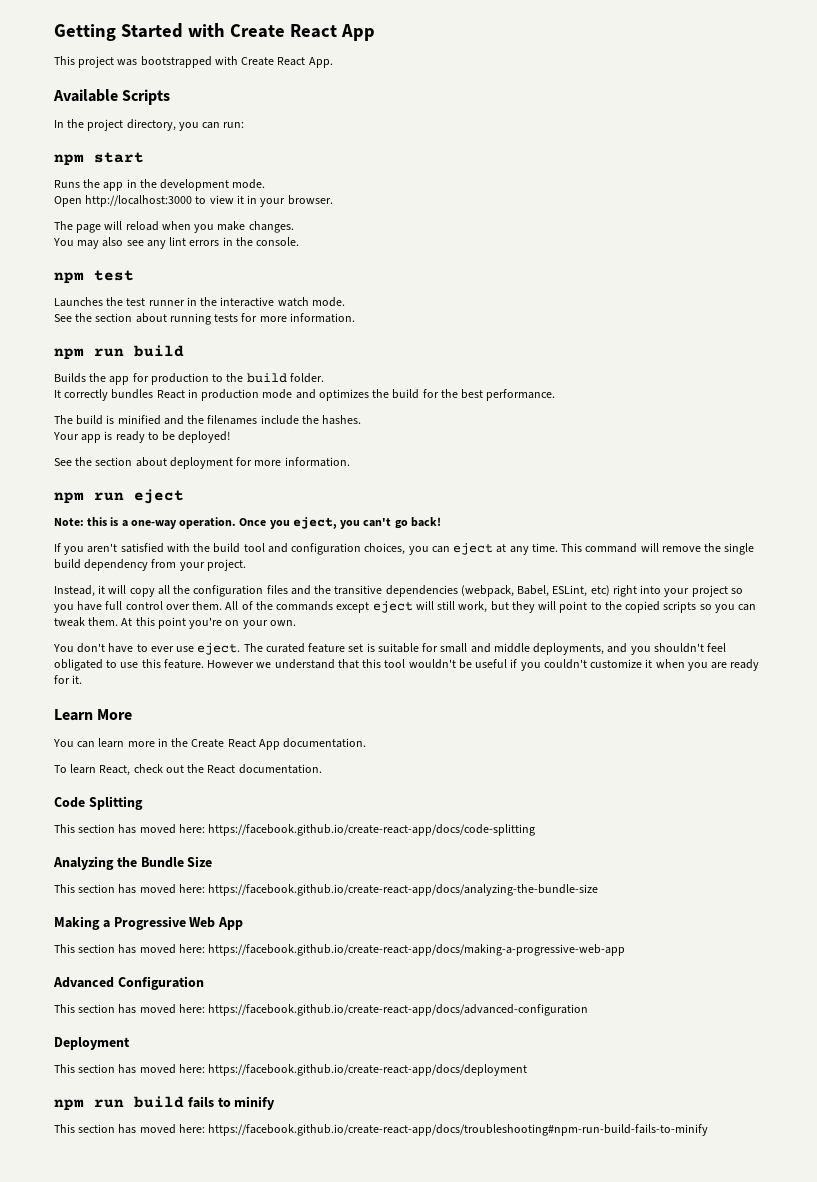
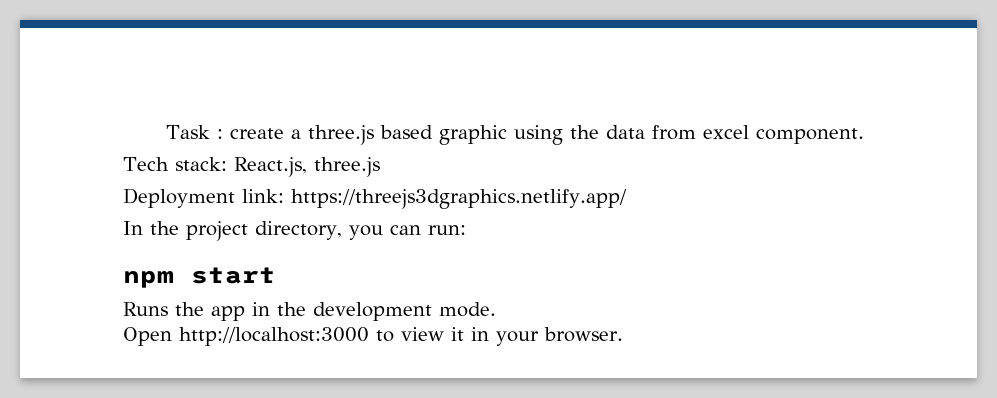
[54,23,375,41] [54,56,333,68] [53,89,171,105] Getting Started with Create React App // This project was bootstrapped with Create React App. // Available Scripts -> [166,125,865,145] [123,157,380,177] [123,188,627,209] Task : create a three.js based graphic using the data from excel component. // Tech stack: React.js, three.js // Deployment link: https://threejs3dgraphics.netlify.app/
[54,221,294,233] [53,237,300,249] [54,270,134,284] [54,297,345,307] [54,313,355,325] [54,345,184,360] [54,373,324,385] [54,389,556,401] [54,415,362,425] [53,431,231,443] [54,457,350,469] [54,489,184,504] [54,517,441,529] [54,543,755,555] [54,559,246,571] [54,585,743,597] [54,601,757,613] [54,617,296,629] [53,643,727,655] [54,659,760,671] [54,675,83,684] [54,709,133,721] [53,738,367,750] [54,764,322,776] [54,796,143,810] [54,824,536,836] [53,856,213,870] [54,884,599,896] [54,916,244,930] [54,944,626,956] [53,976,204,990] [54,1004,589,1016] [54,1037,130,1050] [54,1064,528,1076] [54,1096,276,1111] [54,1124,709,1136] // The page will reload when you make changes. // You may also see any lint errors in the console. // npm test // Launches the test runner in the interactive watch mode. // See the section about running tests for more information. // npm run build // Builds the app for production to the build folder. // It correctly bundles React in production mode and optimizes the build for the best performance. // The build is minified and the filenames include the hashes. // Your app is ready to be deployed! // See the section about deployment for more information. // npm run eject // Note: this is a one-way operation. Once you eject, you can't go back! // If you aren't satisfied with the build tool and configuration choices, you can eject at any time. This command will remove the single build dependency from your project. // Instead, it will copy all the configuration files and the transitive dependencies (webpack, Babel, ESLint, etc) right into your project so you have full control over them. All of the commands except eject will still work, but they will point to the copied scripts so you can tweak them. At this point you're on your own. // You don't have to ever use eject. The curated feature set is suitable for small and middle deployments, and you shouldn't feel obligated to use this feature. However we understand that this tool wouldn't be useful if you couldn't customize it when you are ready for it. // Learn More // You can learn more in the Create React App documentation. // To learn React, check out the React documentation. // Code Splitting // This section has moved here: https://facebook.github.io/create-react-app/docs/code-splitting // Analyzing the Bundle Size // This section has moved here: https://facebook.github.io/create-react-app/docs/analyzing-the-bundle-size // Making a Progressive Web App // This section has moved here: https://facebook.github.io/create-react-app/docs/making-a-progressive-web-app // Advanced Configuration // This section has moved here: https://facebook.github.io/create-react-app/docs/advanced-configuration // Deployment // This section has moved here: https://facebook.github.io/create-react-app/docs/deployment // npm run build fails to minify // This section has moved here: https://facebook.github.io/create-react-app/docs/troubleshooting#npm-run-build-fails-to-minify -> (623, 334) none

